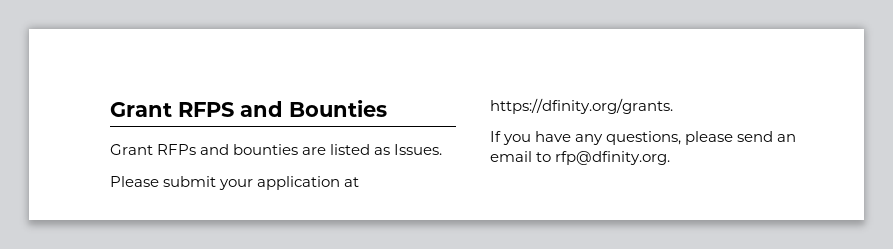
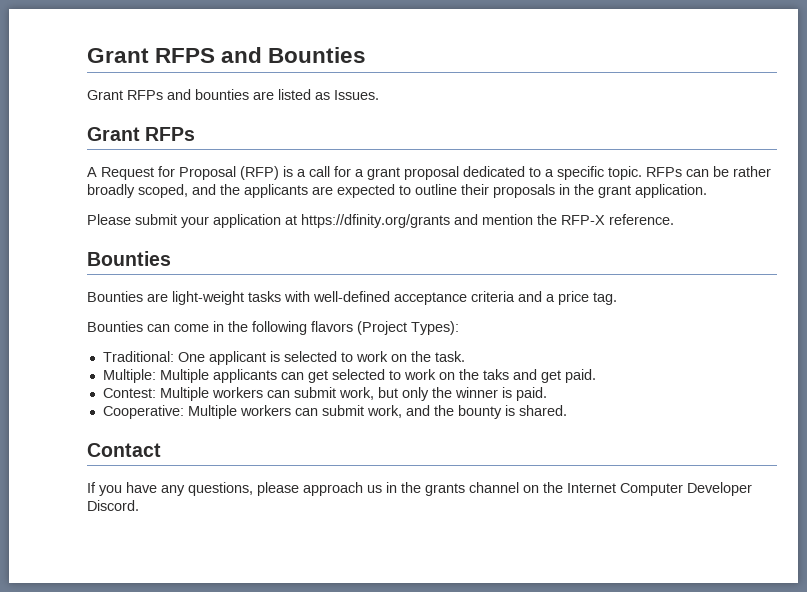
(443, 149) none -> [87,127,196,141] [87,166,771,180] [87,184,707,198] // Grant RFPs // A Request for Proposal (RFP) is a call for a grant proposal dedicated to a specific topic. RFPs can be rather broadly scoped, and the applicants are expected to outline their proposals in the grant application.
[490,98,673,114] https://dfinity.org/grants. -> [301,214,674,228] [87,251,171,266] [87,291,617,305] [87,321,459,335] [102,351,465,365] [102,369,596,383] [102,387,547,401] [102,405,567,419] [87,443,161,457] https://dfinity.org/grants and mention the RFP-X reference. // Bounties // Bounties are light-weight tasks with well-defined acceptance criteria and a price tag. // Bounties can come in the following flavors (Project Types): // Traditional: One applicant is selected to work on the task. // Multiple: Multiple applicants can get selected to work on the taks and get paid. // Contest: Multiple workers can submit work, but only the winner is paid. // Cooperative: Multiple workers can submit work, and the bounty is shared. // Contact
[737,131,797,142] [490,151,671,165] send an email to rfp@dfinity.org. -> [303,482,752,496] [87,500,139,511] approach us in the grants channel on the Internet Computer Developer Discord.

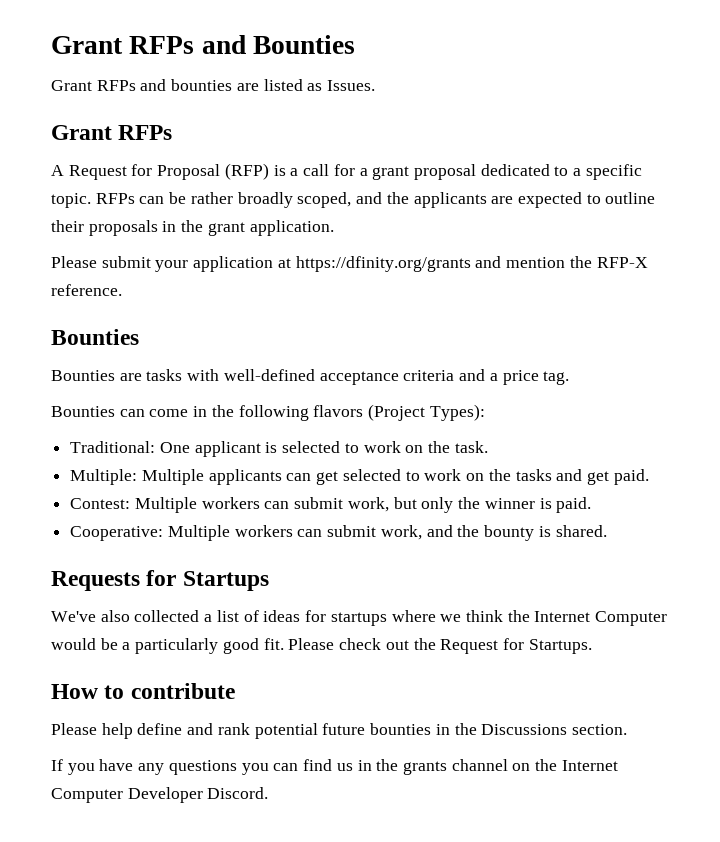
[87,48,216,63] Grant RFPS -> [51,36,195,54] Grant RFPs
[172,291,244,305] light-weight -> (142, 377) none
[482,369,509,380] taks -> [515,469,552,481] tasks
[87,443,161,457] Contact -> [51,570,269,591] [51,610,668,626] [51,638,592,654] [51,683,235,699] [51,723,627,739] Requests for Startups // We've also collected a list of ideas for startups where we think the Internet Computer would be a particularly good fit. Please check out the Request for Startups. // How to contribute // Please help define and rank potential future bounties in the Discussions section.
[188,482,363,496] questions, please approach -> [168,759,333,775] questions you can find

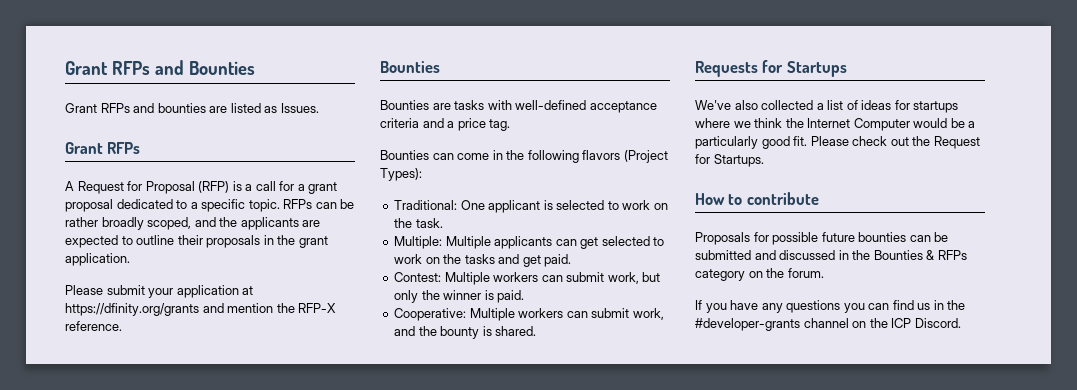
[51,723,627,739] Please help define and rank potential future bounties in the Discussions section. -> [695,232,949,245] [695,250,967,260] [695,268,824,281] Proposals for possible future bounties can be submitted and discussed in the Bounties & RFPs category on the forum.
[402,761,447,775] grants -> [695,318,800,331] #developer-grants
[561,760,618,771] [51,787,203,803] Internet Computer Developer -> [891,318,912,328] ICP

